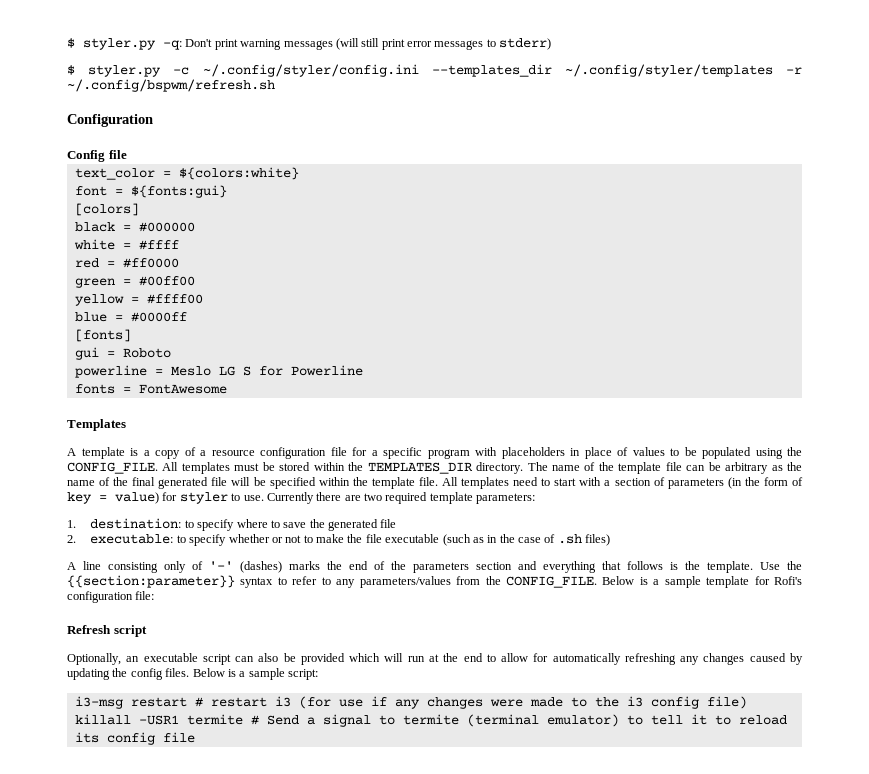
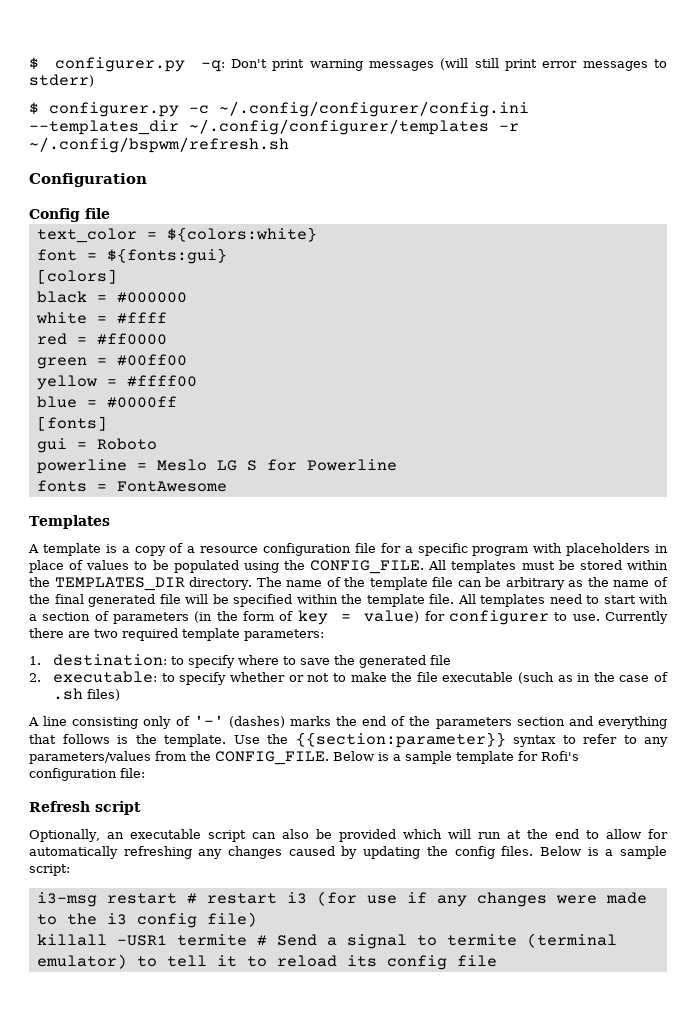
[67,38,156,50] $ styler.py -> [29,57,185,72] $ configurer.py
[88,64,773,77] styler.py -c ~/.config/styler/config.ini --templates_dir ~/.config/styler/templates -> [49,101,529,117] [29,119,489,135] configurer.py -c ~/.config/configurer/config.ini --templates_dir ~/.config/configurer/templates
[179,492,228,504] styler -> [448,610,549,625] configurer

